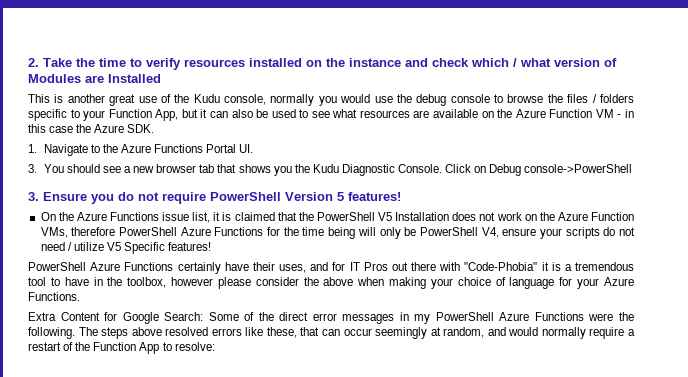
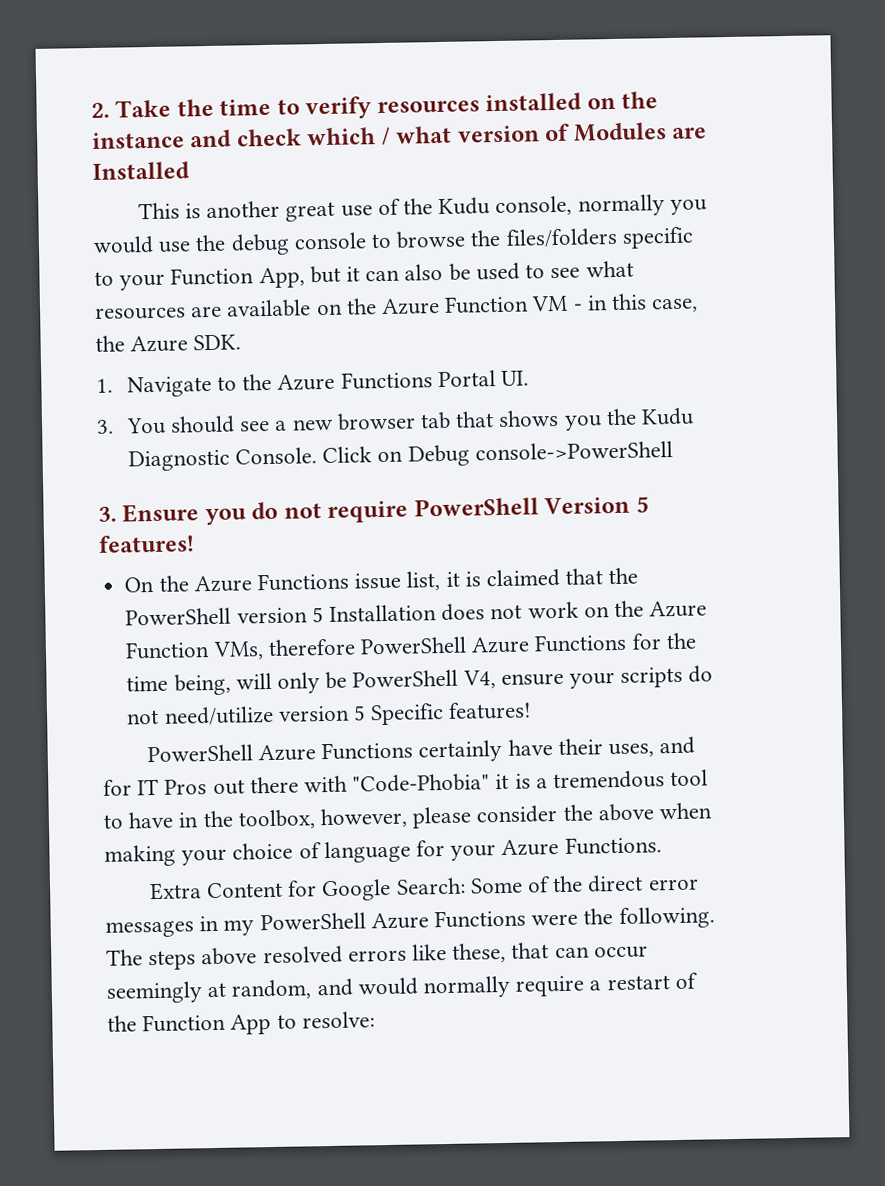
[567,94,635,103] files / folders -> [505,227,618,248] files/folders
[49,126,74,133] case -> [651,298,699,313] case,
[378,212,393,221] V5 -> [236,607,324,624] version 5
[328,227,356,239] being -> [173,673,231,696] being,
[40,242,121,251] need / utilize V5 -> [163,705,366,726] need/utilize version 5
[171,277,214,286] however -> [320,807,409,829] however,

